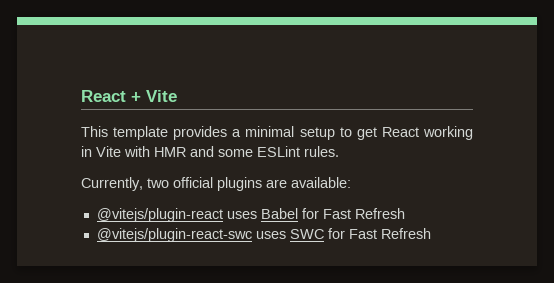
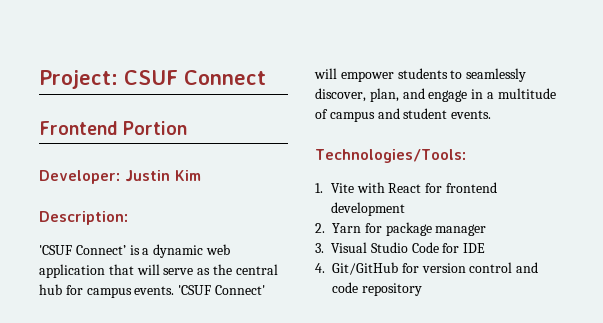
[81,90,177,102] [81,126,473,140] [81,146,339,157] [81,177,351,191] [96,208,405,222] [96,228,431,242] React + Vite // This template provides a minimal setup to get React working in Vite with HMR and some ESLint rules. // Currently, two official plugins are available: // @vitejs/plugin-react uses Babel for Fast Refresh // @vitejs/plugin-react-swc uses SWC for Fast Refresh -> [39,70,266,89] [39,121,188,135] [39,170,201,184] [39,211,128,225] [39,244,230,258] [39,264,278,278] [39,284,265,298] [314,68,527,82] [315,88,556,102] [315,108,492,122] [315,149,466,163] [315,182,497,193] [330,202,405,216] [315,222,487,236] [315,242,486,253] [315,262,539,275] [332,282,422,296] Project: CSUF Connect // Frontend Portion // Developer: Justin Kim // Description: // 'CSUF Connect’ is a dynamic web application that will serve as the central hub for campus events. 'CSUF Connect' will empower students to seamlessly discover, plan, and engage in a multitude of campus and student events. // Technologies/Tools: // 1. Vite with React for frontend development // 2. Yarn for package manager // 3. Visual Studio Code for IDE // 4. Git/GitHub for version control and code repository

